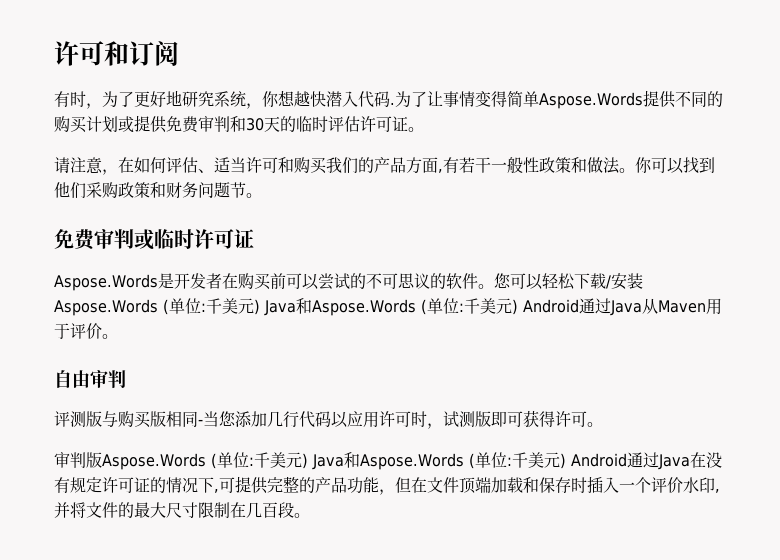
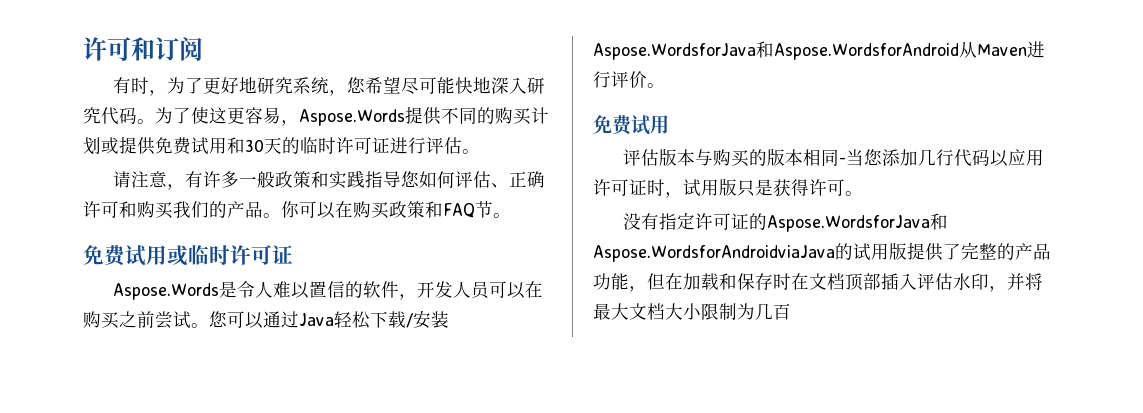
[262,90,539,108] 你想越快潜入代码.为了让事情变得简单 -> [346,76,545,95] [83,107,299,126] 您希望尽可能快地深入研究代码。为了使这更容易，
[198,115,230,133] 审判 -> [191,137,227,155] 试用
[328,116,408,132] 评估许可证 -> [336,137,462,154] 许可证进行评估
[118,157,134,173] 在 -> [184,171,419,189] 有许多一般政策和实践指导您
[214,157,246,173] 适当 -> [508,171,545,188] 正确
[406,157,715,174] [54,182,230,199] 方面,有若干一般性政策和做法。你可以找到他们采购政策和财务问题 -> [263,201,475,219] 。你可以在购买政策和FAQ
[94,229,134,249] 审判 -> [125,245,167,266] 试用
[173,273,643,290] [54,298,722,316] [54,323,70,339] 开发者在购买前可以尝试的不可思议的软件。您可以轻松下载/安装Aspose.Words (单位:千美元) Java和Aspose.Words (单位:千美元) Android通过Java从Maven用于 -> [236,281,543,300] [83,310,449,329] [593,41,1045,60] [593,71,611,88] 令人难以置信的软件，开发人员可以在购买之前尝试。您可以通过Java轻松下载/安装Aspose.WordsforJava和Aspose.WordsforAndroid从Maven进行
[54,370,126,389] [54,411,166,428] 自由审判 // 评测版与购买版 -> [593,115,669,135] [622,148,803,167] 免费试用 // 评估版本与购买的版本
(411, 419) none -> [629,179,647,195] 证
[459,411,523,427] 测版即可 -> [701,178,773,197] 用版只是
[54,451,722,470] [54,476,268,494] 审判版Aspose.Words (单位:千美元) Java和Aspose.Words (单位:千美元) Android通过Java在没有规定许可证的情况下,可提供 -> [622,212,948,232] [593,242,961,262] 没有指定许可证的Aspose.WordsforJava和Aspose.WordsforAndroidviaJava的试用版提供了
[427,477,491,494] 文件顶端 -> (683, 281) none
[587,476,720,493] [54,502,310,518] 插入一个评价水印,并将文件的最大尺寸限制在几百段。 -> [791,273,1043,292] [593,303,791,320] 在文档顶部插入评估水印，并将最大文档大小限制为几百

